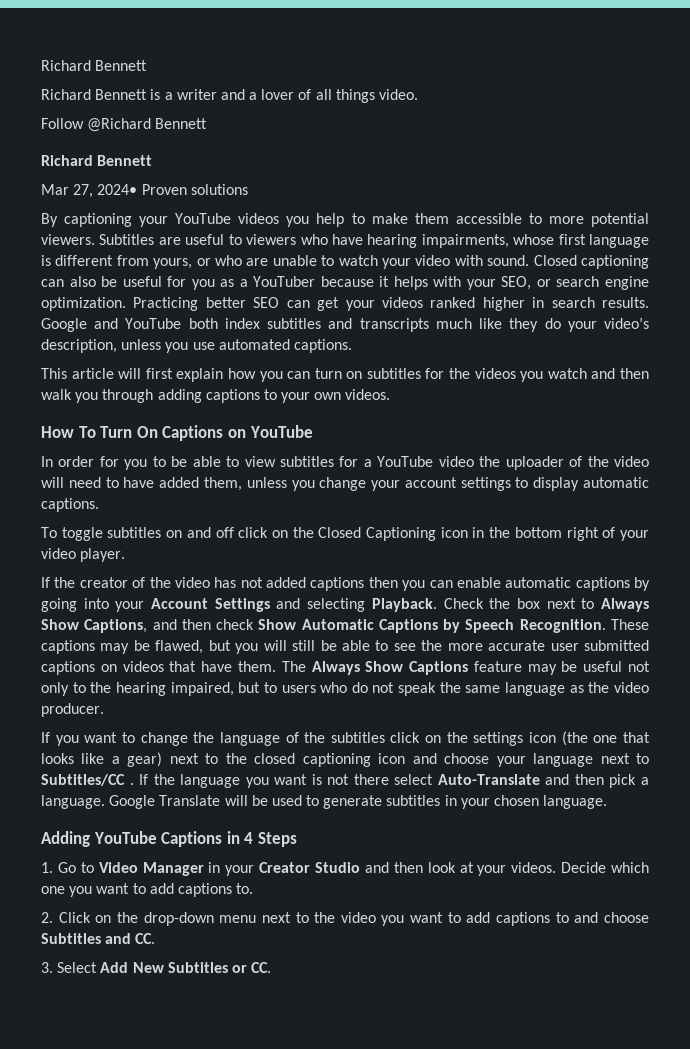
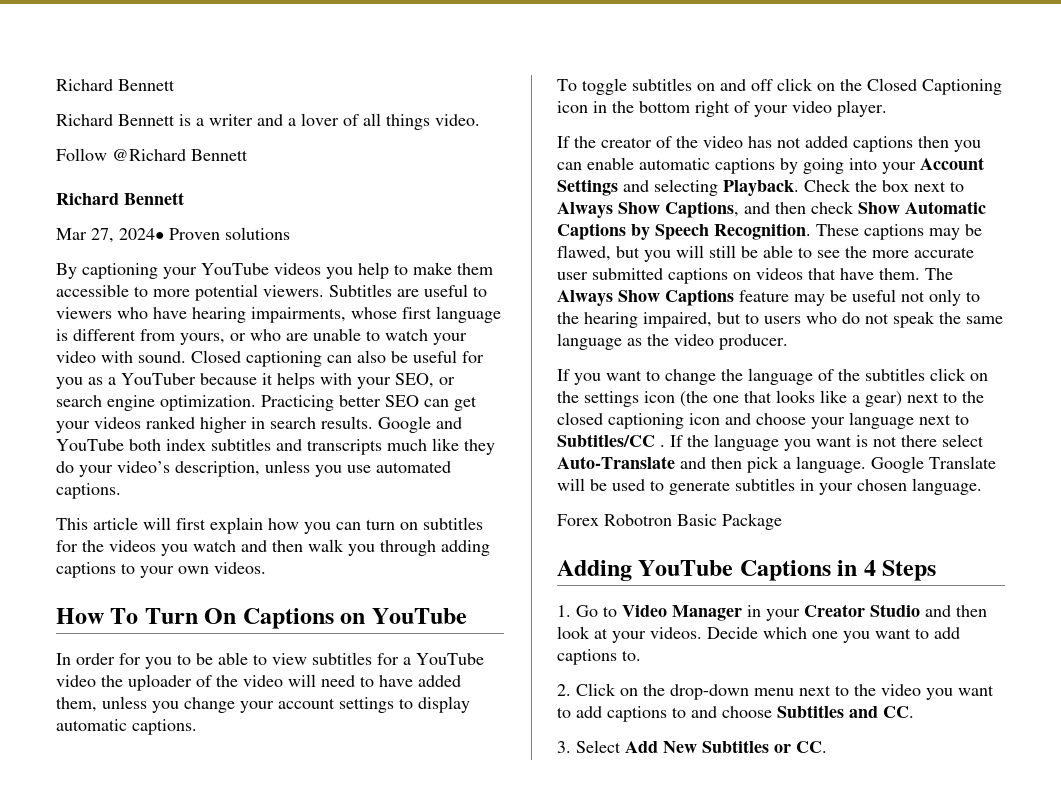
(608, 802) none -> [557,513,782,530] // Forex Robotron Basic Package

